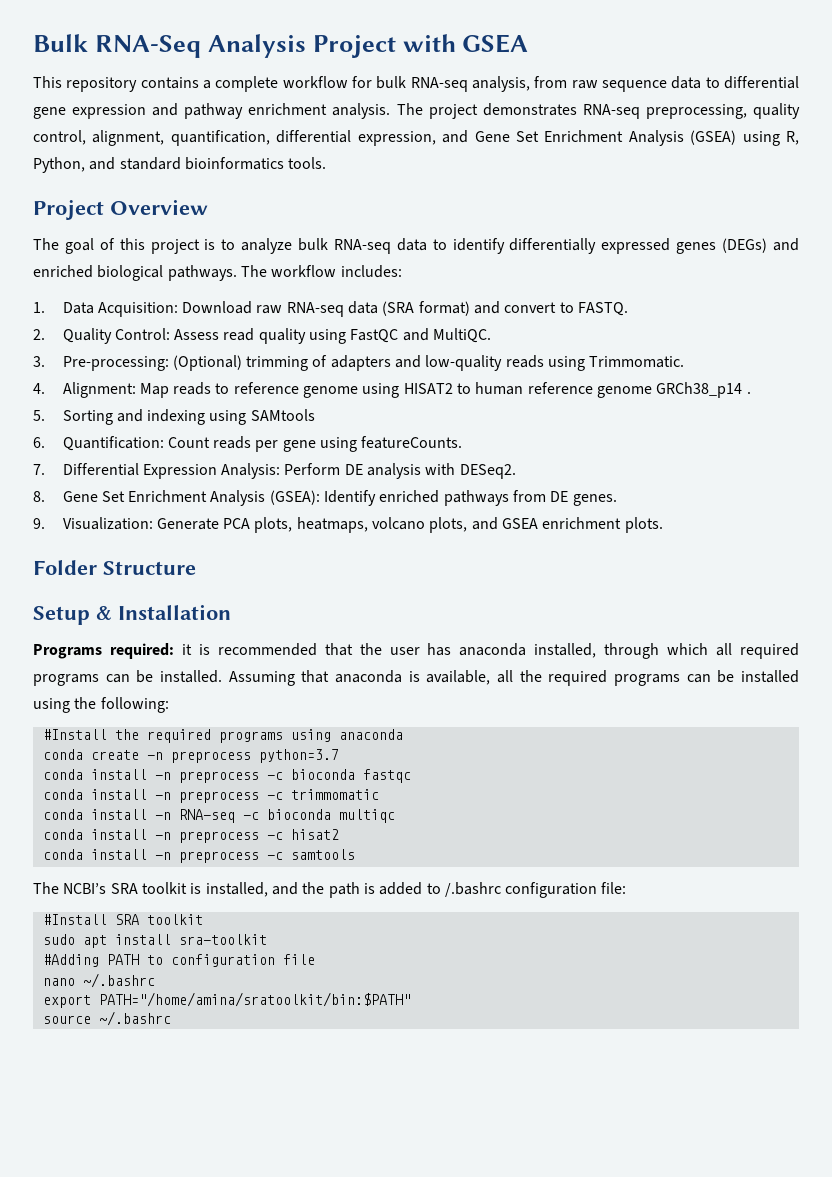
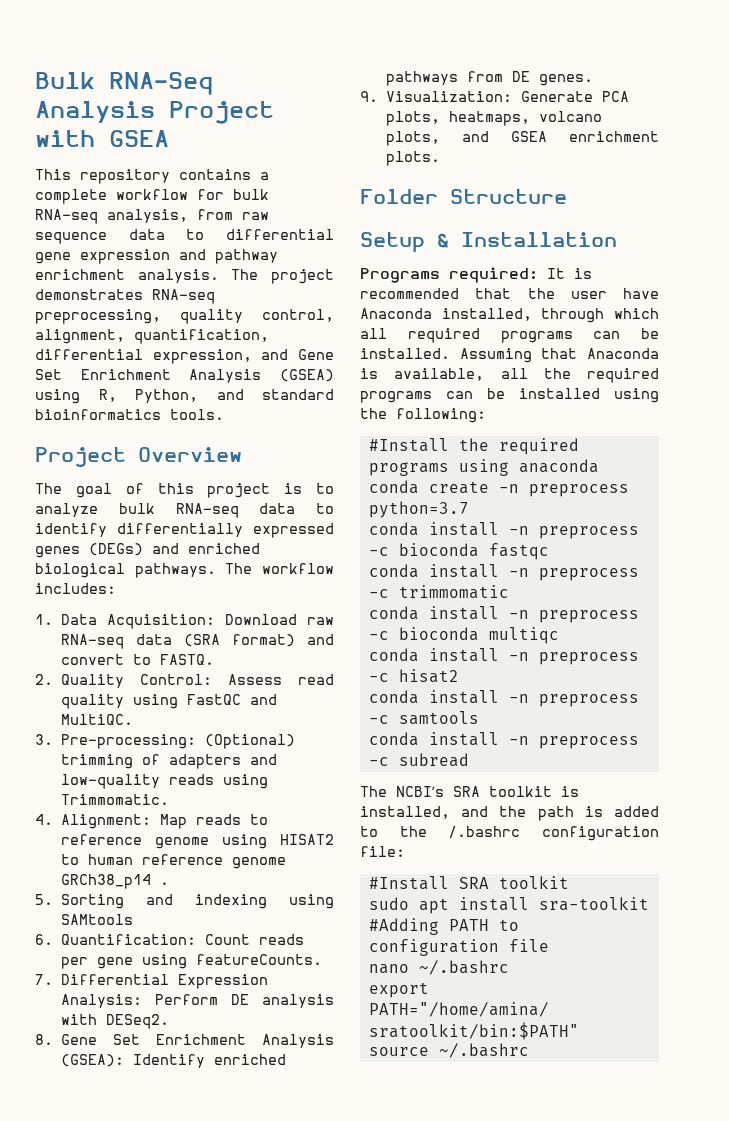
[181,644,192,655] it -> [547,268,565,279] It
[427,643,527,656] has anaconda -> [623,288,659,299] [360,308,432,319] have Anaconda
[335,670,402,683] anaconda -> [587,348,659,359] Anaconda
[178,809,235,823] RNA-seq -> [538,610,639,623] preprocess
(355, 854) none -> [368,732,639,749] [368,753,469,767] // conda install -n preprocess -c subread
(441, 888) none -> [399,826,427,837] the

